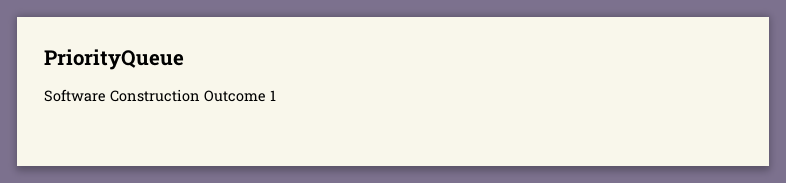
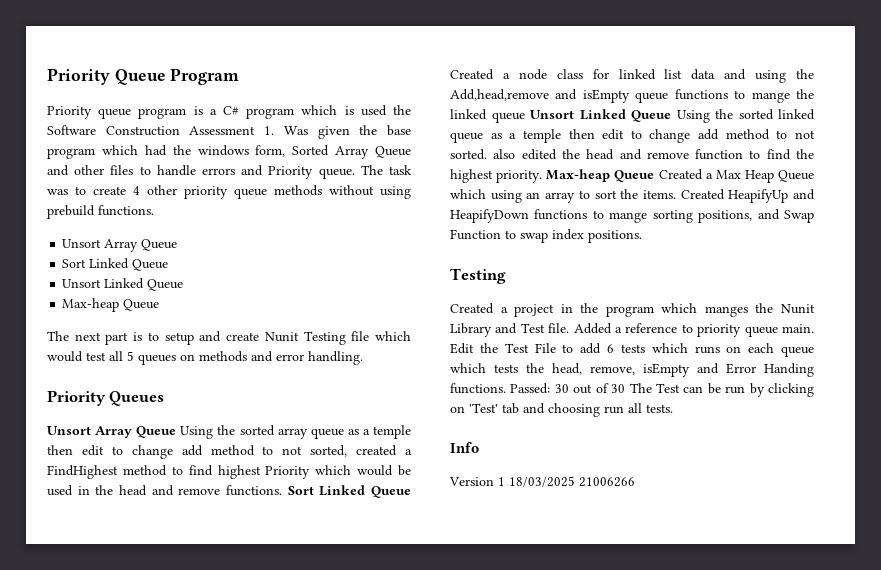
[44,49,184,70] [44,89,276,102] PriorityQueue // Software Construction Outcome 1 -> [47,68,240,85] [47,105,411,119] [47,125,412,139] [47,145,411,159] [47,165,412,179] [47,185,411,199] [47,205,154,219] [62,239,178,252] [62,258,169,271] [62,278,184,291] [62,298,160,312] [47,331,412,345] [47,351,363,365] [47,390,165,406] [47,425,412,439] [47,445,412,459] [47,465,411,479] [47,485,411,498] [450,69,814,83] [450,89,814,103] [450,109,815,123] [450,129,815,143] [450,149,814,160] [450,169,814,183] [450,189,815,203] [450,209,814,223] [450,229,642,243] [450,268,506,284] [450,303,815,317] [450,323,814,337] [450,343,814,357] [450,363,814,377] [450,383,814,397] [450,403,673,417] [450,442,479,453] [449,476,635,487] Priority Queue Program // Priority queue program is a C# program which is used the Software Construction Assessment 1. Was given the base program which had the windows form, Sorted Array Queue and other files to handle errors and Priority queue. The task was to create 4 other priority queue methods without using prebuild functions. // Unsort Array Queue // Sort Linked Queue // Unsort Linked Queue // Max-heap Queue // The next part is to setup and create Nunit Testing file which would test all 5 queues on methods and error handling. // Priority Queues // Unsort Array Queue Using the sorted array queue as a temple then edit to change add method to not sorted, created a FindHighest method to find highest Priority which would be used in the head and remove functions. Sort Linked Queue Created a node class for linked list data and using the Add,head,remove and isEmpty queue functions to mange the linked queue Unsort Linked Queue Using the sorted linked queue as a temple then edit to change add method to not sorted. also edited the head and remove function to find the highest priority. Max-heap Queue Created a Max Heap Queue which using an array to sort the items. Created HeapifyUp and HeapifyDown functions to mange sorting positions, and Swap Function to swap index positions. // Testing // Created a project in the program which manges the Nunit Library and Test file. Added a reference to priority queue main. Edit the Test File to add 6 tests which runs on each queue which tests the head, remove, isEmpty and Error Handing functions. Passed: 30 out of 30 The Test can be run by clicking on 'Test' tab and choosing run all tests. // Info // Version 1 18/03/2025 21006266

